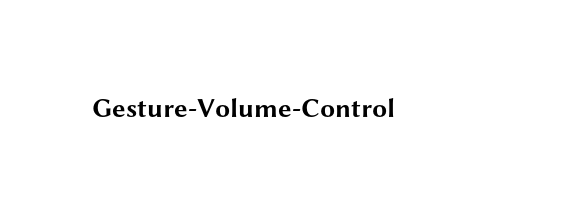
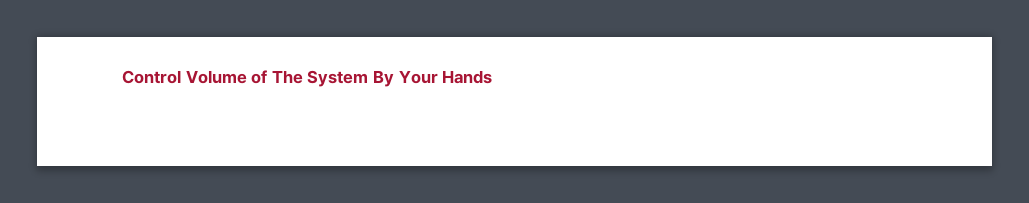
[92,98,395,117] Gesture-Volume-Control -> [122,70,493,87] Control Volume of The System By Your Hands

